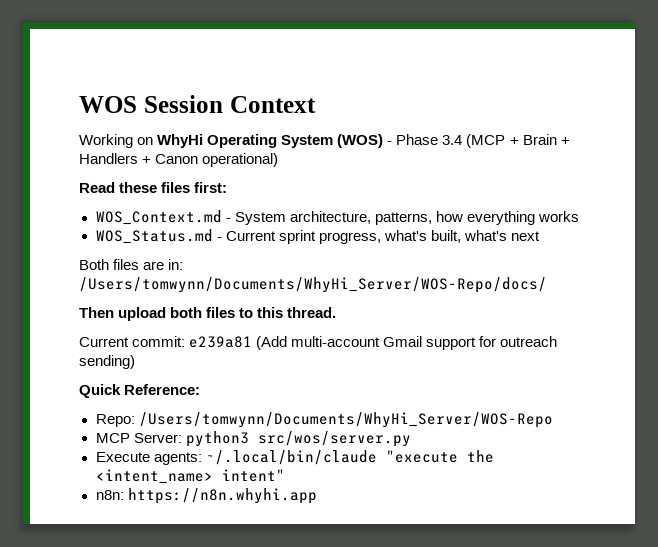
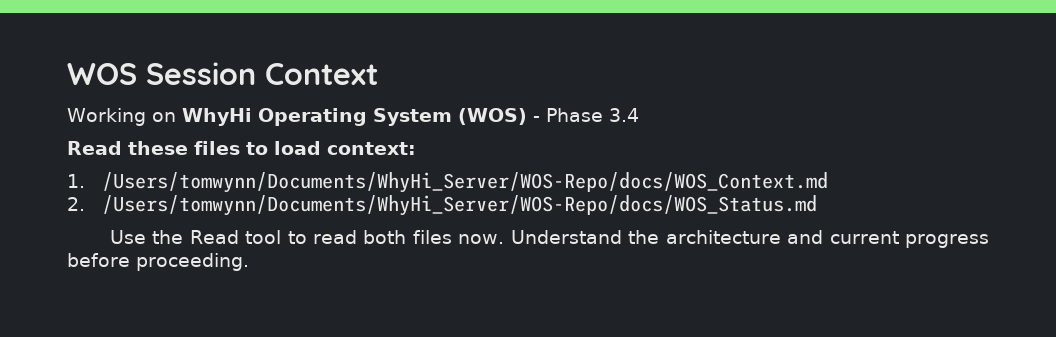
[466,134,570,148] [79,153,279,167] [79,182,228,193] [95,210,579,225] [95,229,540,244] [79,259,184,270] [79,277,547,293] [79,307,337,321] [79,336,558,350] [79,355,135,369] [79,384,201,398] [95,412,553,428] [95,431,411,447] [95,450,494,465] [95,469,285,484] [95,488,317,504] (MCP + Brain + Handlers + Canon operational) // Read these files first: // WOS_Context.md - System architecture, patterns, how everything works // WOS_Status.md - Current sprint progress, what's built, what's next // Both files are in: /Users/tomwynn/Documents/WhyHi_Server/WOS-Repo/docs/ // Then upload both files to this thread. // Current commit: e239a81 (Add multi-account Gmail support for outreach sending) // Quick Reference: // Repo: /Users/tomwynn/Documents/WhyHi_Server/WOS-Repo // MCP Server: python3 src/wos/server.py // Execute agents: ~/.local/bin/claude "execute the <intent_name> intent" // n8n: https://n8n.whyhi.app -> [67,141,416,155] [67,172,829,193] [67,195,818,216] [109,230,990,248] [67,253,249,271] // Read these files to load context: // 1. /Users/tomwynn/Documents/WhyHi_Server/WOS-Repo/docs/WOS_Context.md // 2. /Users/tomwynn/Documents/WhyHi_Server/WOS-Repo/docs/WOS_Status.md // Use the Read tool to read both files now. Understand the architecture and current progress before proceeding.

